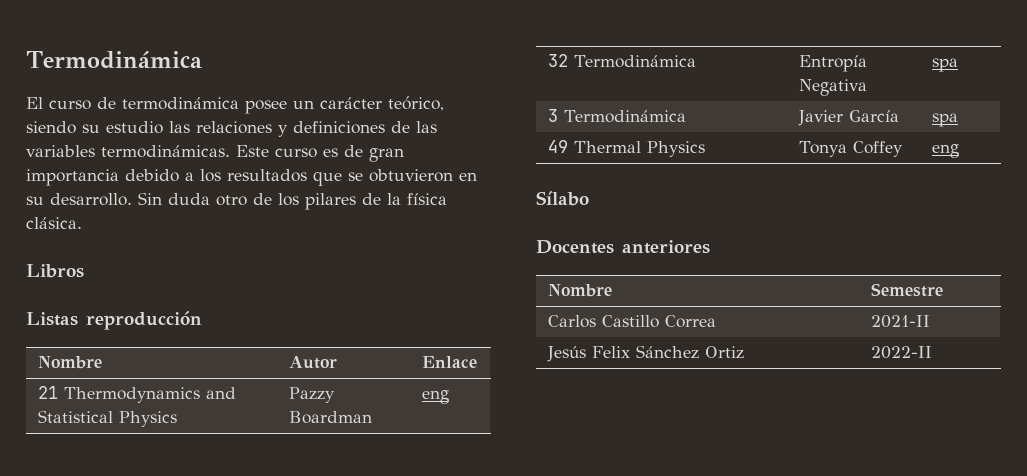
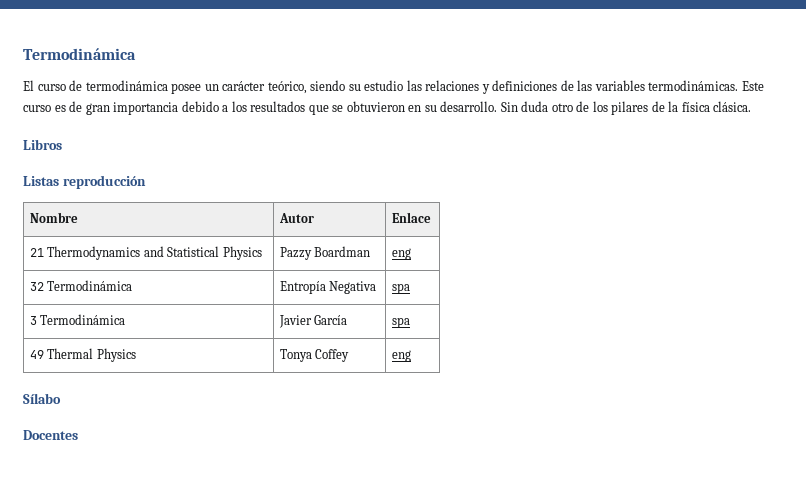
[622,240,710,254] [547,284,612,297] [870,283,943,297] [547,315,716,328] [870,315,930,328] [546,345,744,362] [870,346,932,359] anteriores // Nombre | Semestre // Carlos Castillo Correa | 2021-II // Jesús Felix Sánchez Ortiz | 2022-II -> (78, 435) none

